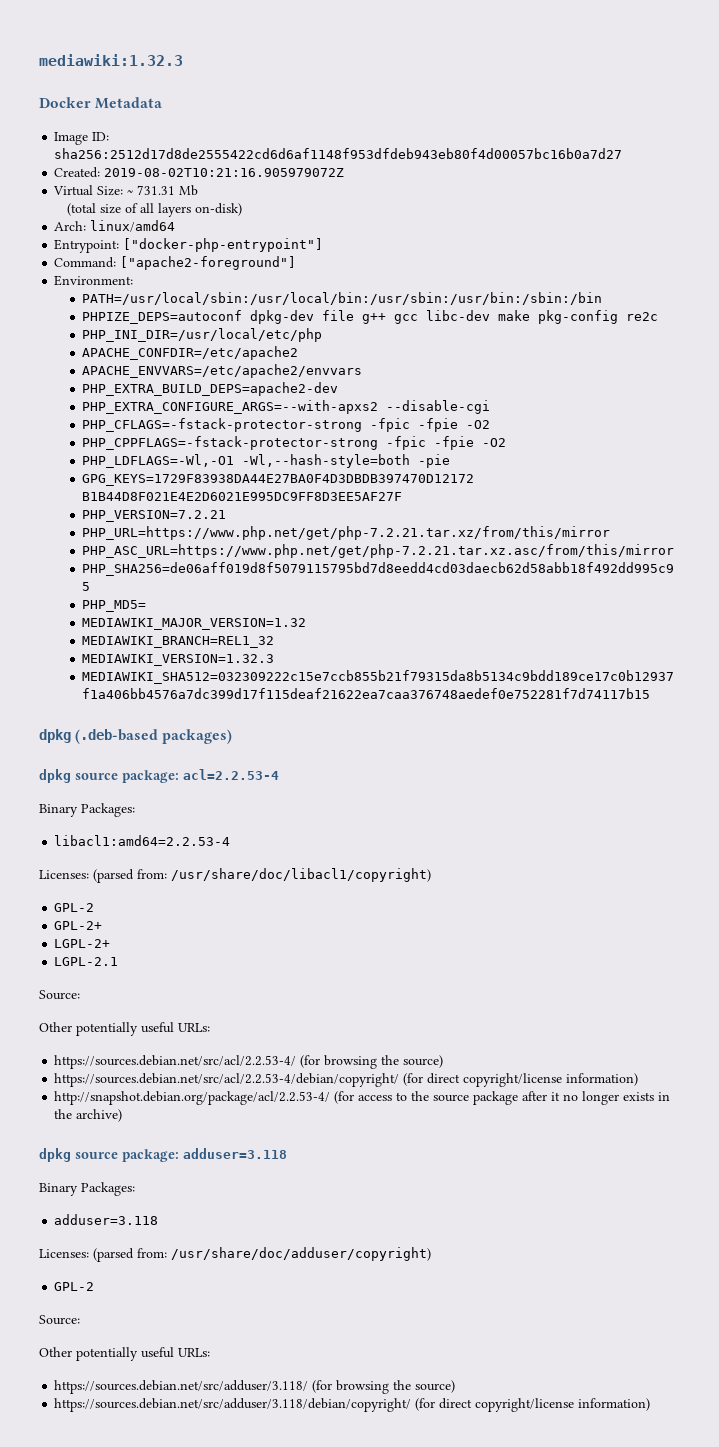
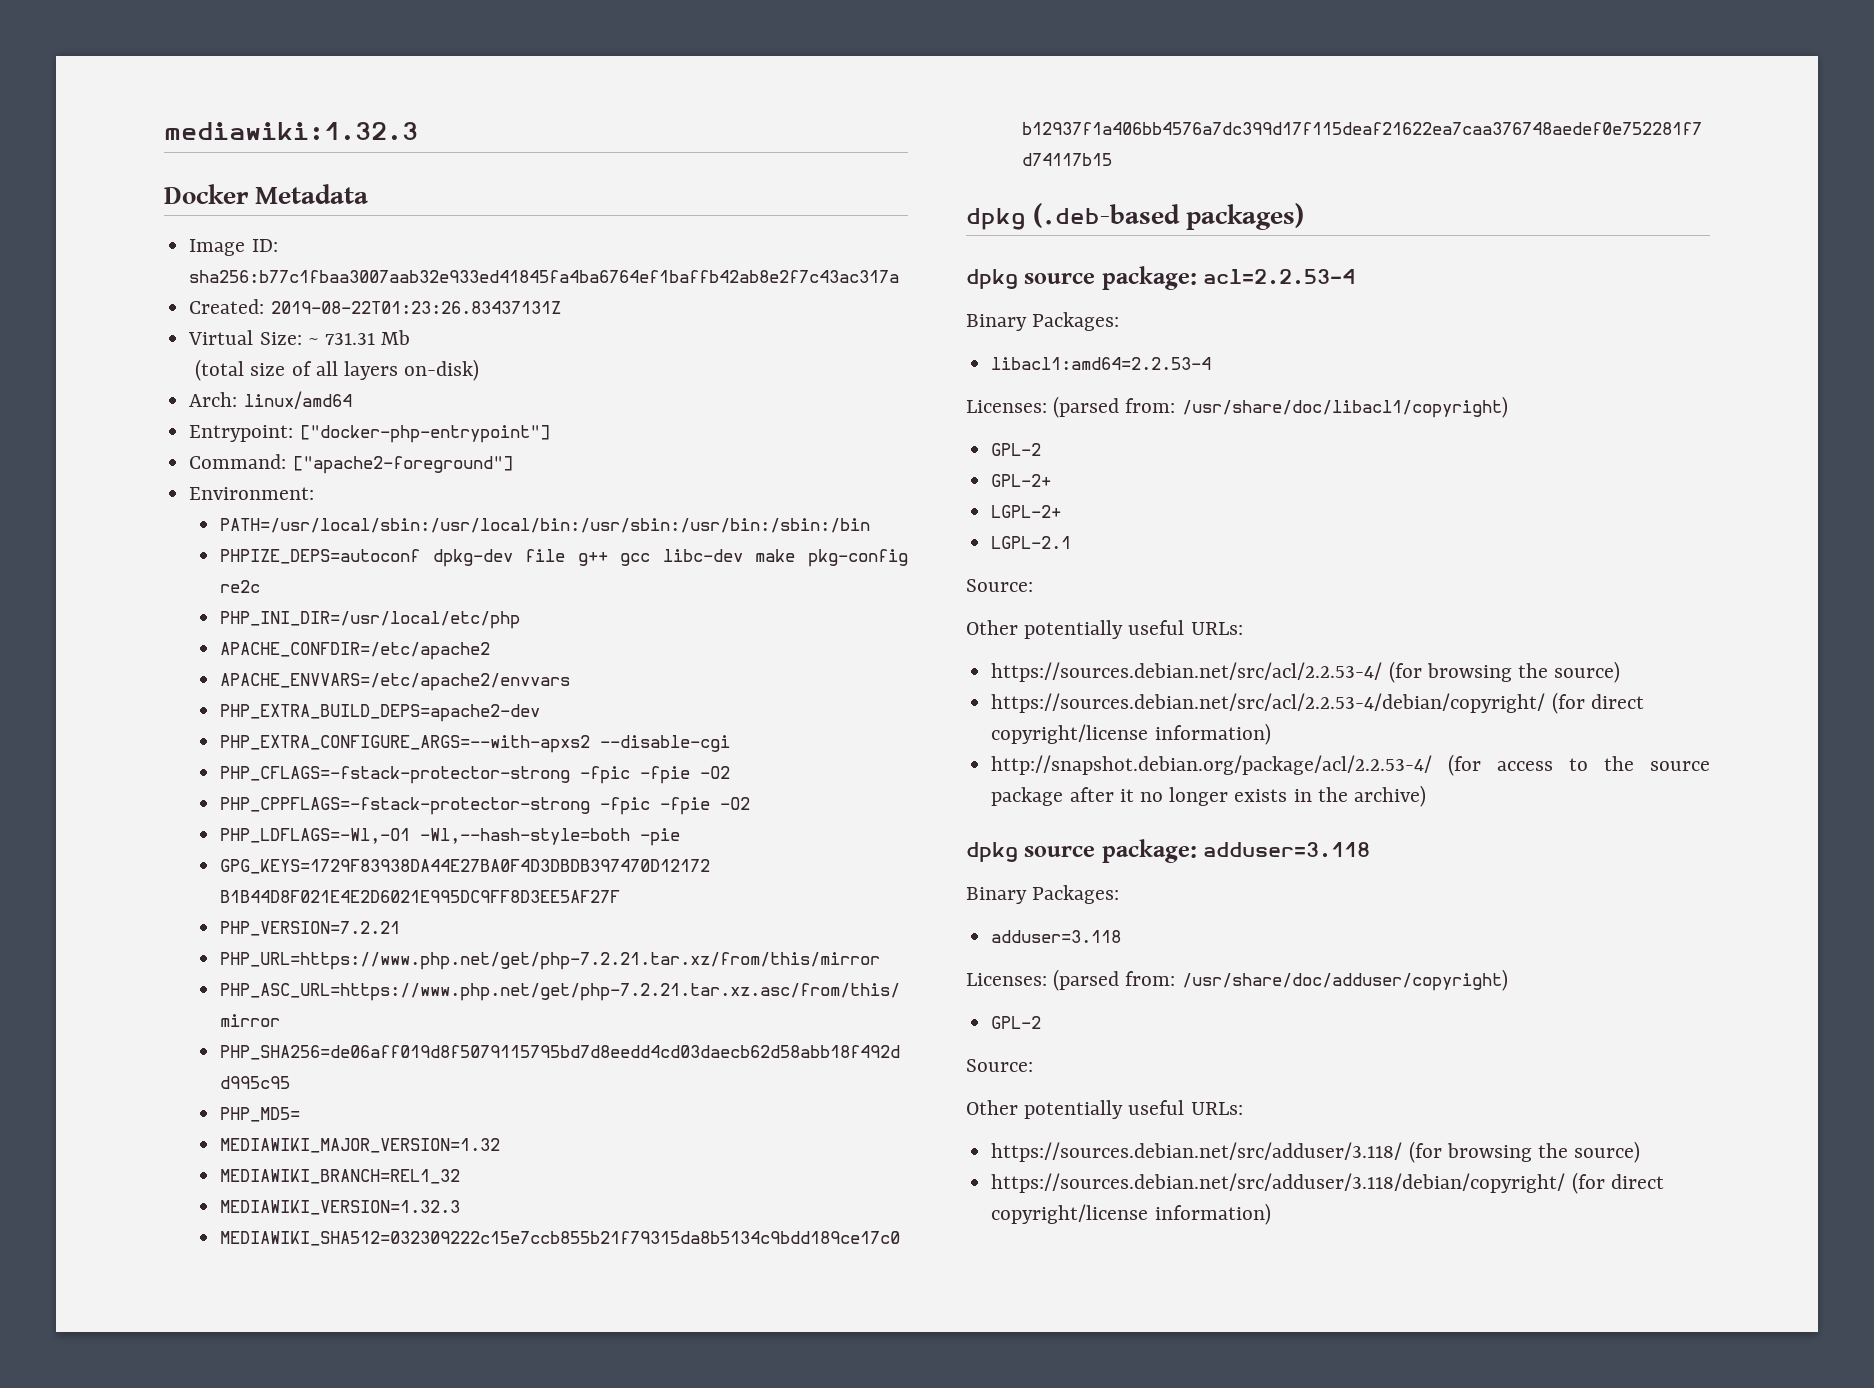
[54,148,623,159] sha256:2512d17d8de2555422cd6d6af1148f953dfdeb943eb80f4d00057bc16b0a7d27 -> [189,270,900,283] sha256:b77c1fbaa3007aab32e933ed41845fa4ba6764ef1baffb42ab8e2f7c43ac317a
[104,168,345,177] 2019-08-02T10:21:16.905979072Z -> [270,301,561,314] 2019-08-22T01:23:26.83437131Z

